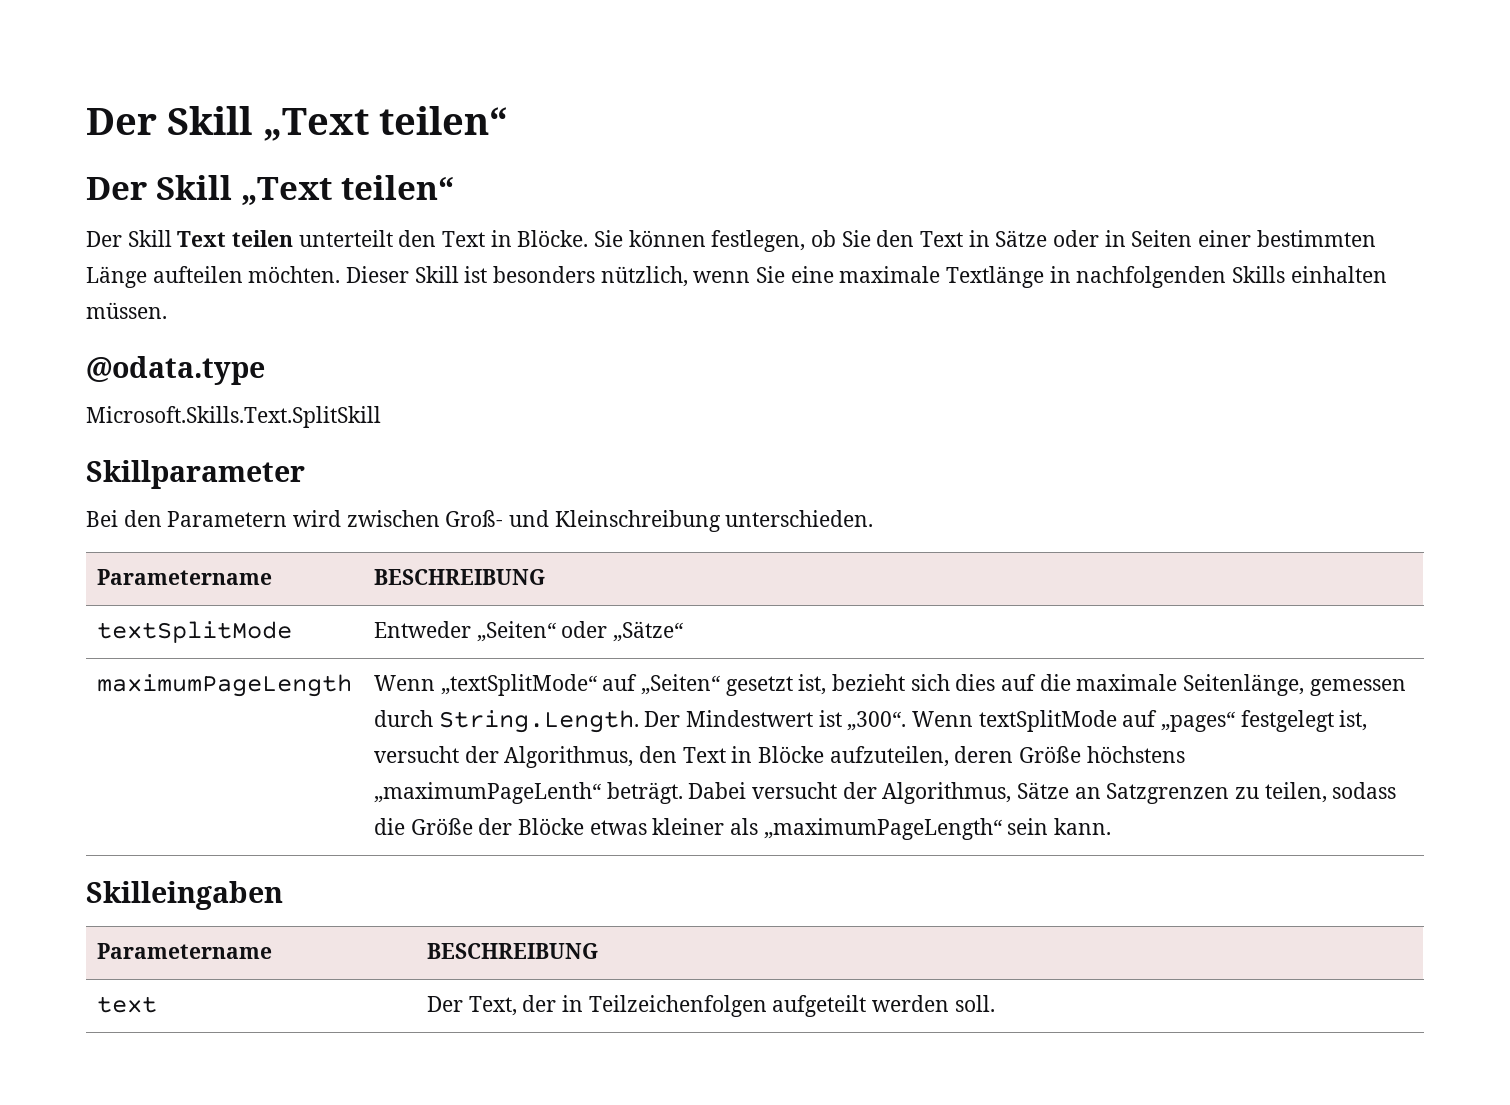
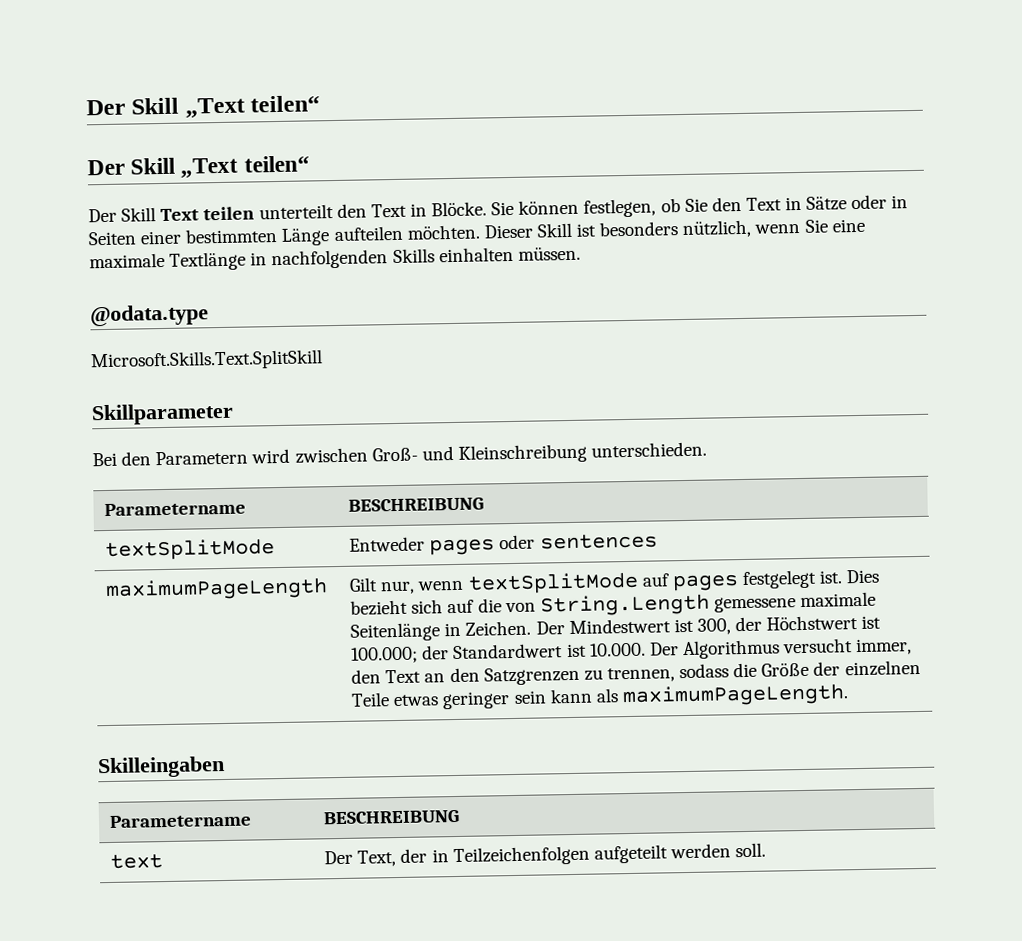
[476,621,683,642] [96,674,352,697] [373,674,827,696] „Seiten“ oder „Sätze“ // maximumPageLength | Wenn „textSplitMode“ auf „Seiten“ gesetzt ist, -> [429,533,658,556] [105,577,329,602] [349,569,880,595] pages oder sentences // maximumPageLength | Gilt nur, wenn textSplitMode auf pages festgelegt ist. Dies
[955,674,996,691] dies -> (444, 606) none
[1076,674,1406,696] [373,710,1368,733] [373,746,1185,768] [373,782,1101,804] maximale Seitenlänge, gemessen durch String.Length. Der Mindestwert ist „300“. Wenn textSplitMode auf „pages“ festgelegt ist, versucht der Algorithmus, den Text in Blöcke aufzuteilen, deren Größe höchstens „maximumPageLenth“ beträgt. Dabei versucht der Algorithmus, Sätze an -> [504,591,877,617] [350,615,882,642] [351,638,913,664] [351,667,480,684] von String.Length gemessene maximale Seitenlänge in Zeichen. Der Mindestwert ist 300, der Höchstwert ist 100.000; der Standardwert ist 10.000. Der Algorithmus versucht immer, den Text an den
[1264,782,1327,803] teilen, -> [606,667,675,683] trennen,
[517,818,1111,840] Blöcke etwas kleiner als „maximumPageLength“ sein kann. -> [844,659,921,677] [351,683,849,710] einzelnen Teile etwas geringer sein kann als maximumPageLength.

